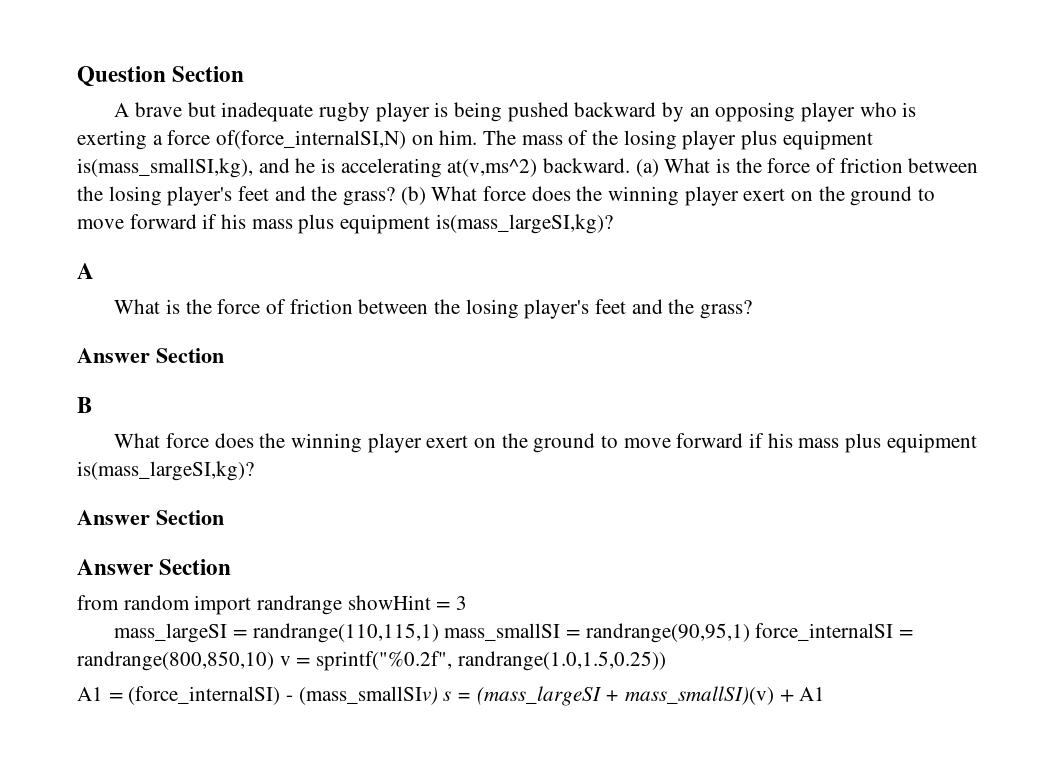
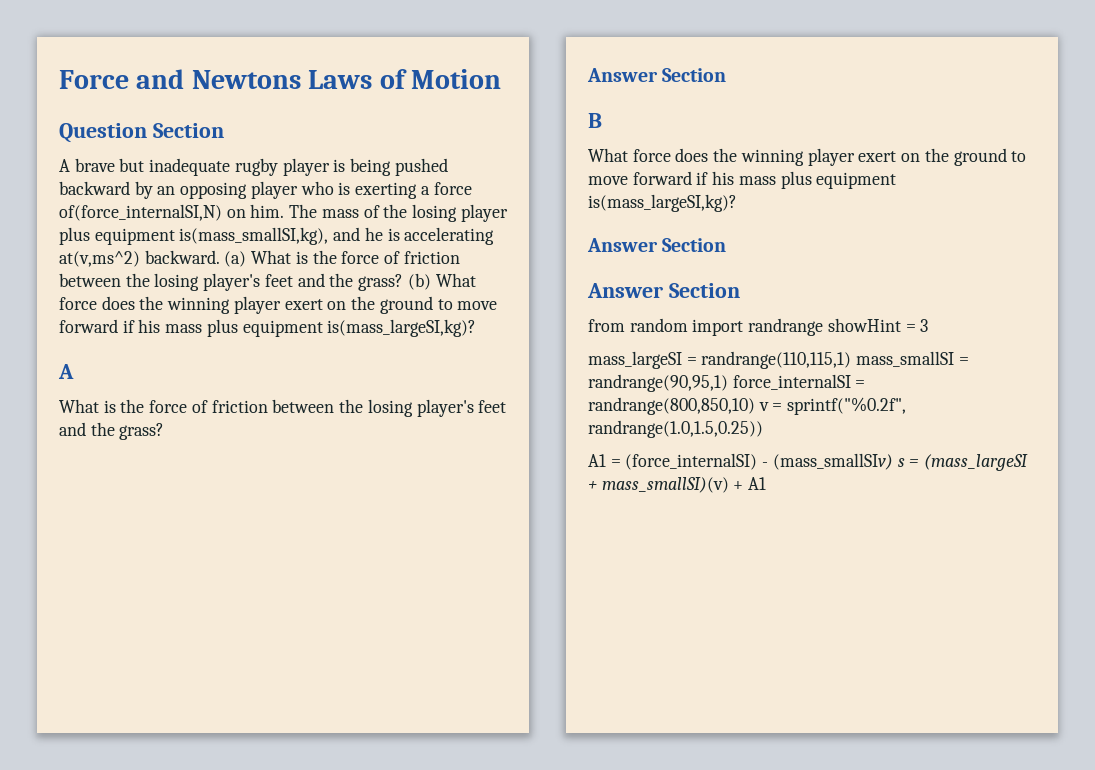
(77, 76) none -> [59,69,502,89] Force and Newtons Laws of Motion //

